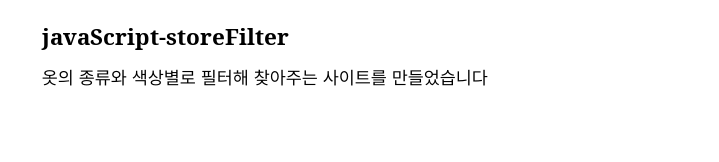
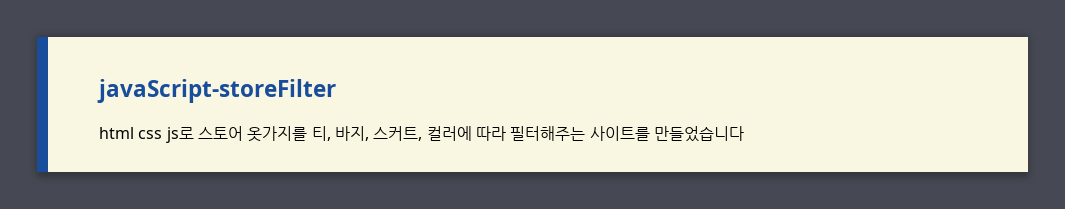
[42,69,318,86] 옷의 종류와 색상별로 필터해 찾아주는 -> [99,126,586,143] html css js로 스토어 옷가지를 티, 바지, 스커트, 컬러에 따라 필터해주는

